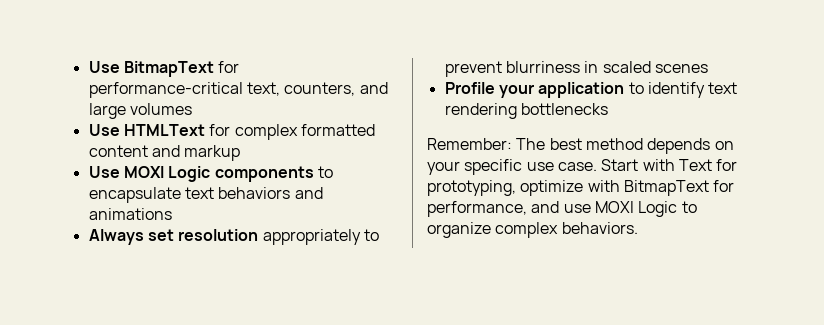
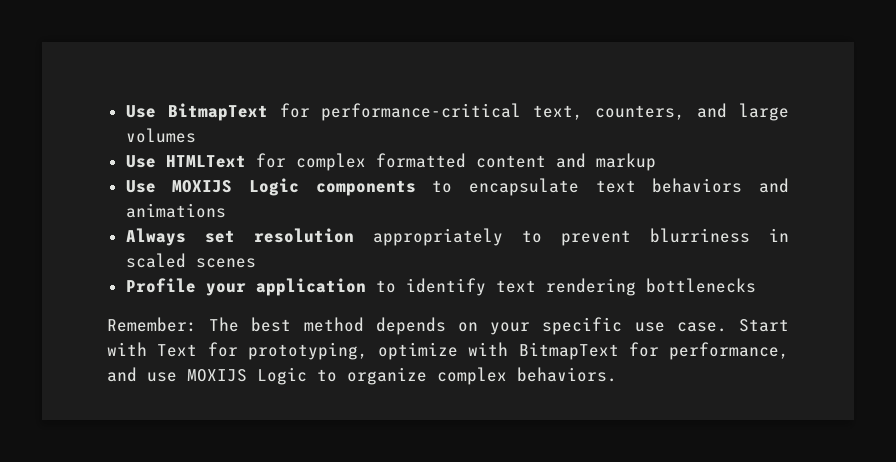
[123,166,164,178] MOXI -> [172,180,233,193] MOXIJS
[594,201,634,213] MOXI -> [187,369,247,382] MOXIJS

